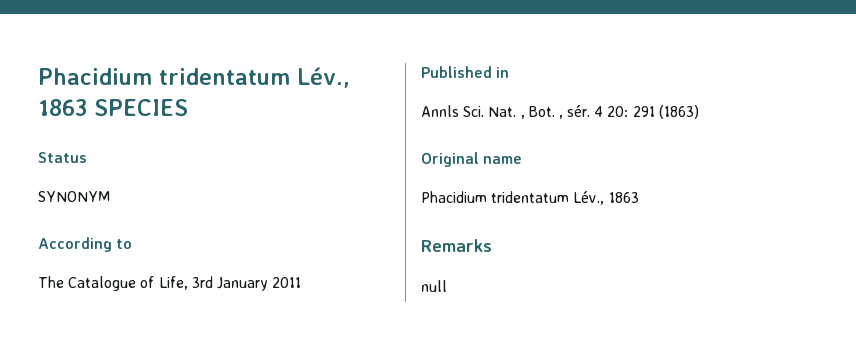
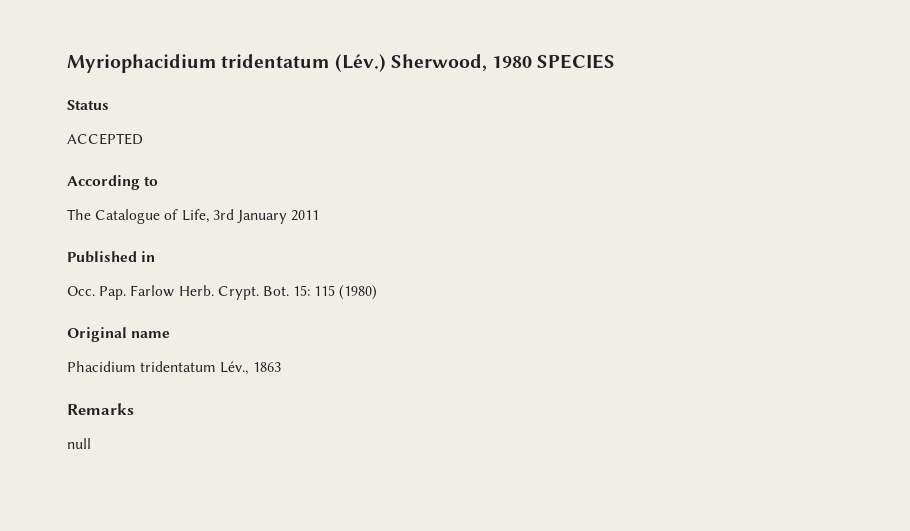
[38,67,350,88] [38,99,87,116] Phacidium tridentatum Lév., 1863 -> [67,54,533,73] Myriophacidium tridentatum (Lév.) Sherwood, 1980
[38,191,110,202] SYNONYM -> [67,133,143,145] ACCEPTED
[421,105,699,119] Annls Sci. Nat. , Bot. , sér. 4 20: 291 (1863) -> [67,285,378,300] Occ. Pap. Farlow Herb. Crypt. Bot. 15: 115 (1980)

